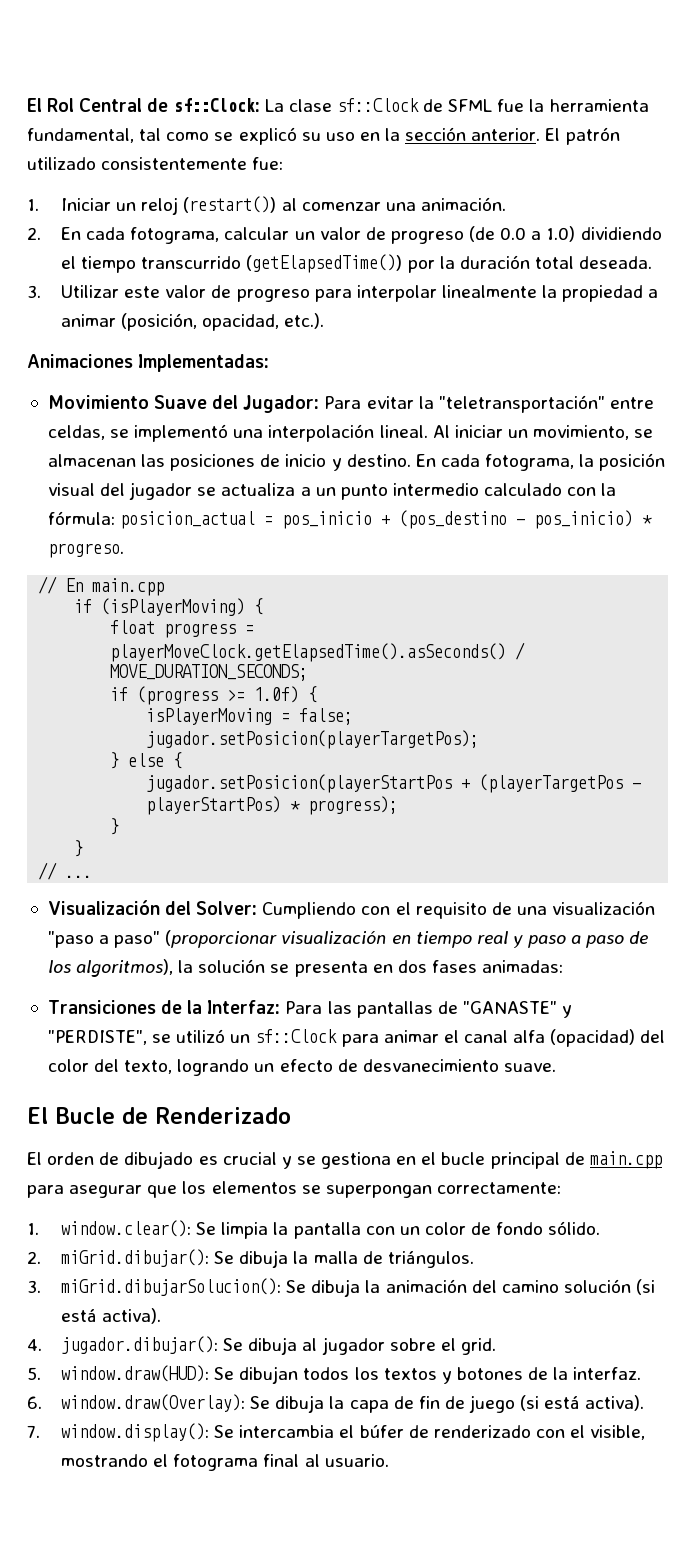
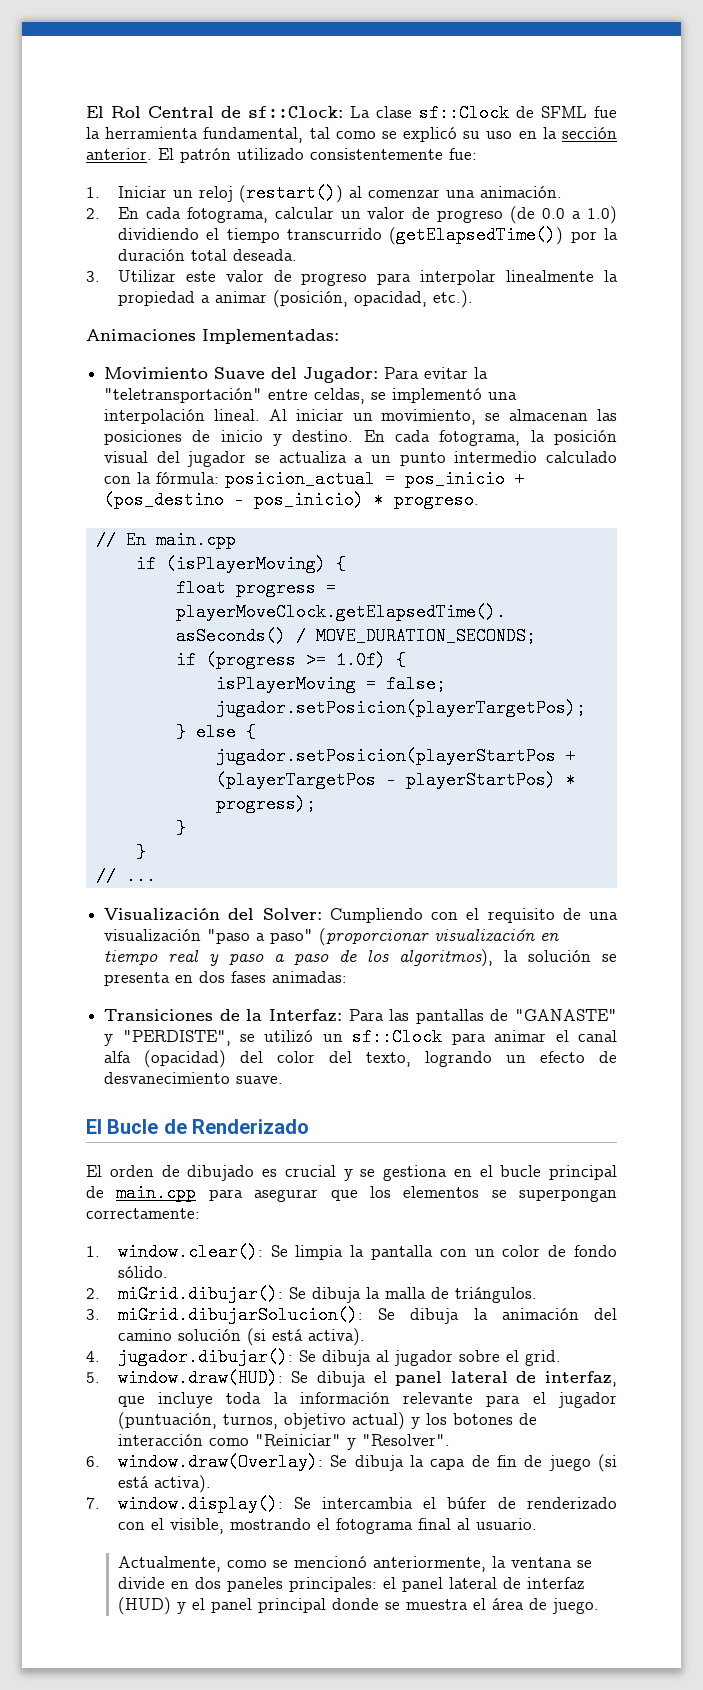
[239,1366,642,1384] dibujan todos los textos y botones de la interfaz. -> [317,1371,617,1387] [117,1392,617,1408] [117,1412,537,1430] [117,1434,450,1450] dibuja el panel lateral de interfaz, que incluye toda la información relevante para el jugador (puntuación, turnos, objetivo actual) y los botones de interacción como "Reiniciar" y "Resolver".
(389, 1460) none -> [117,1556,592,1572] [117,1577,585,1592] [117,1597,599,1615] // Actualmente, como se mencionó anteriormente, la ventana se divide en dos paneles principales: el panel lateral de interfaz (HUD) y el panel principal donde se muestra el área de juego.

